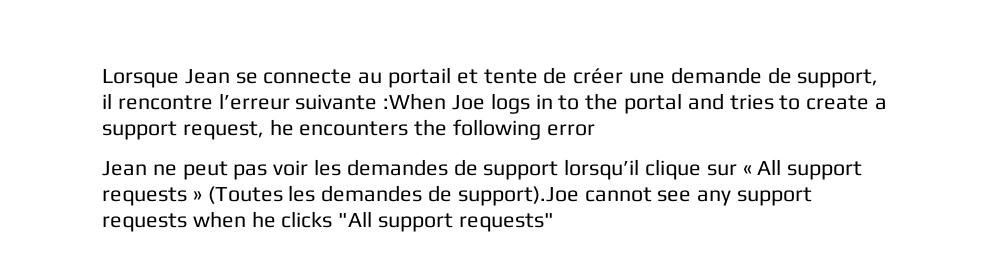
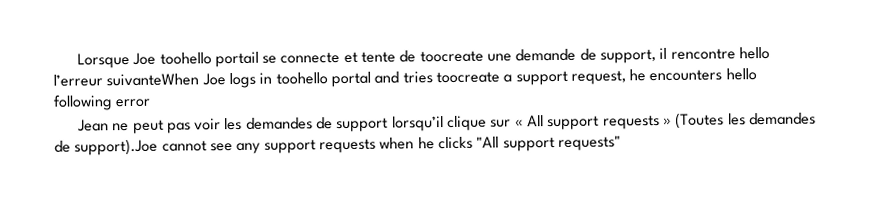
[184,67,452,88] Jean se connecte au portail -> [132,51,341,68] Joe toohello portail se connecte
[573,68,624,84] créer -> [419,50,484,63] toocreate
[218,93,447,110] l’erreur suivante :When -> [738,46,770,60] [53,73,200,87] hello l’erreur suivanteWhen
[558,93,619,110] to the -> [275,72,328,85] toohello
[779,95,870,110] to create -> [435,71,500,84] toocreate
[414,119,448,136] the -> [725,68,757,81] hello

